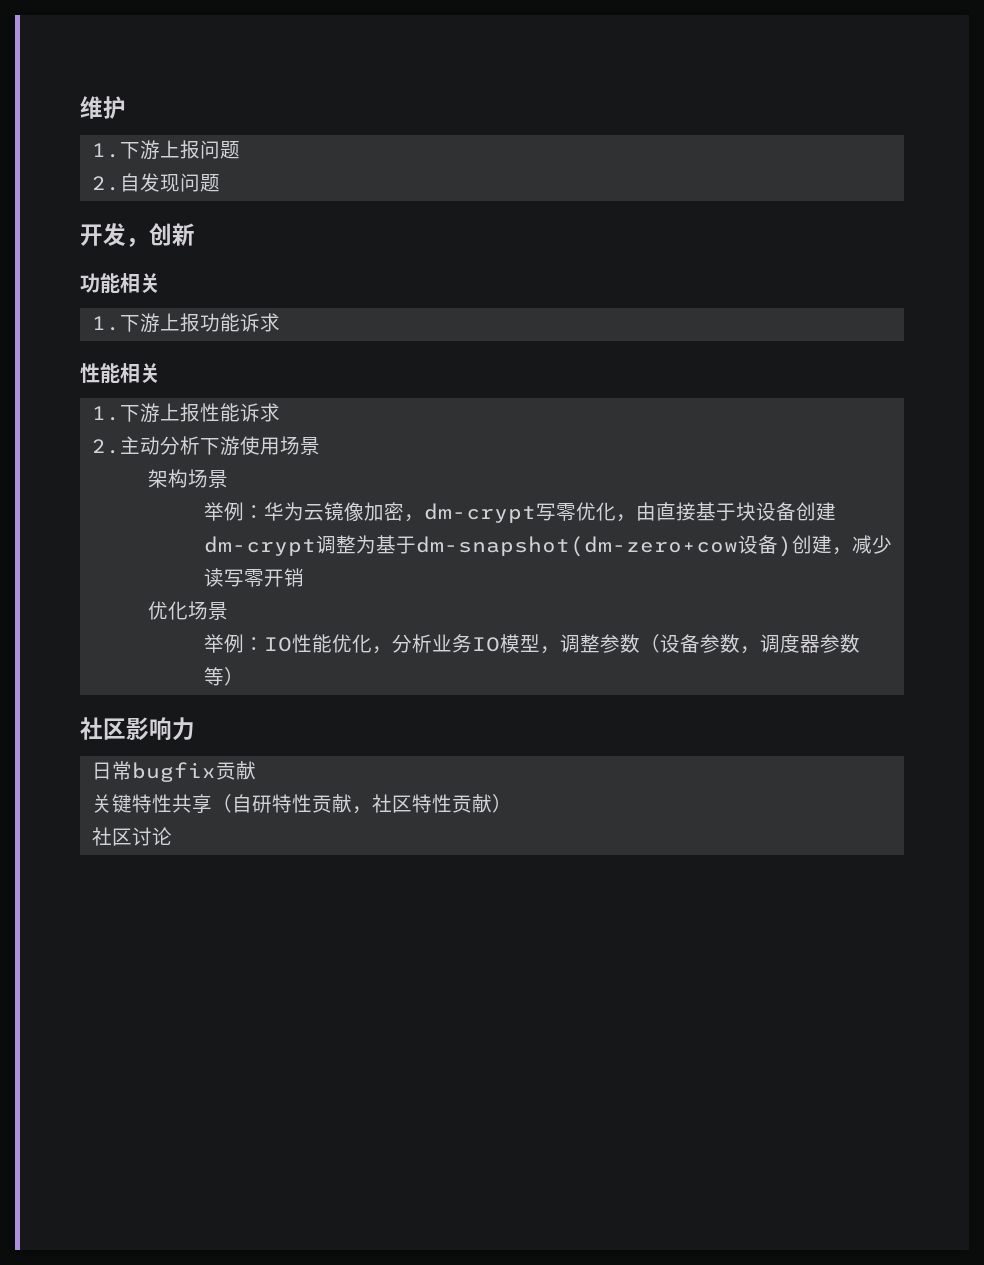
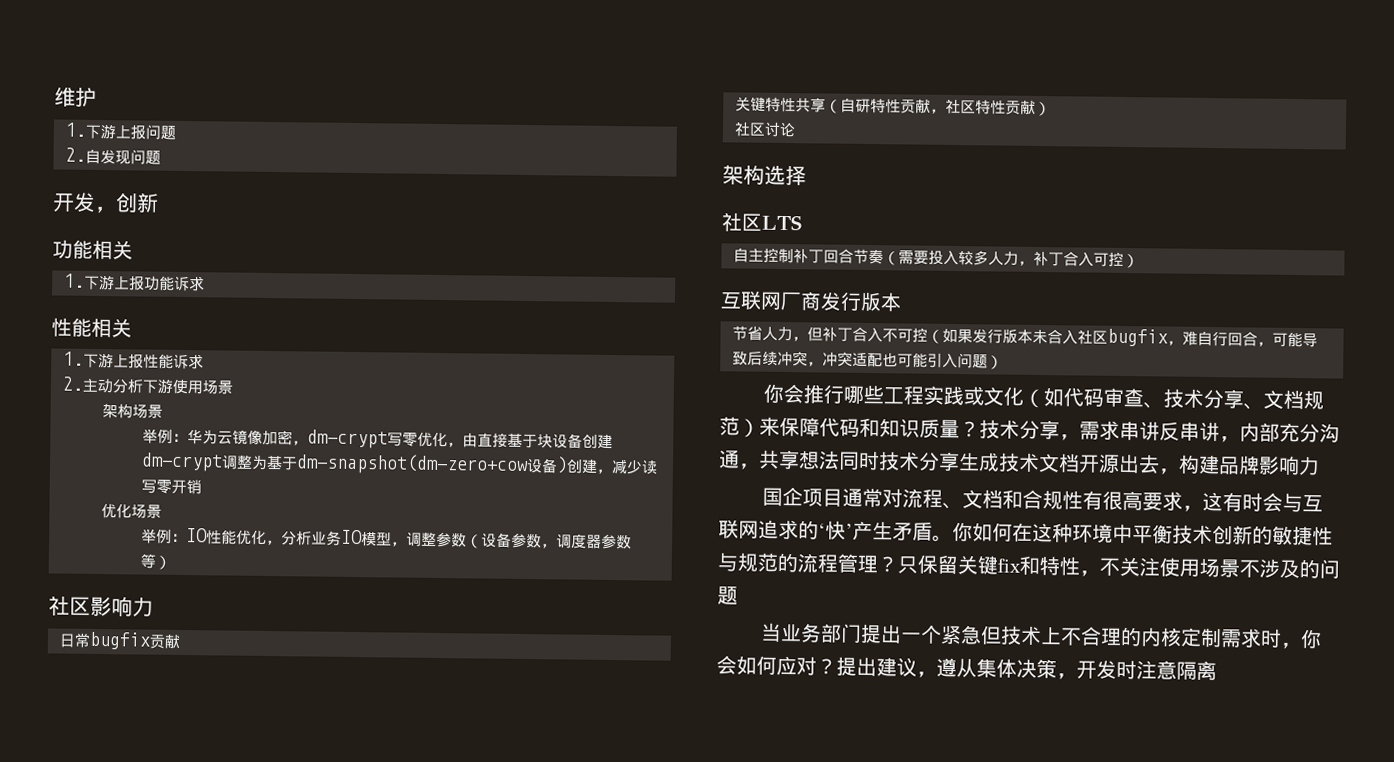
(172, 836) none -> [722,164,807,186] [721,212,802,232] [733,247,1139,269] [720,290,902,312] [732,325,1318,348] [732,350,1003,370] [762,383,1324,410] [719,416,1340,443] [718,449,1320,476] [761,486,1323,513] [718,519,1333,546] [717,552,1340,579] [717,586,738,605] [759,622,1322,650] [716,655,1217,681] // 架构选择 // 社区LTS // 自主控制补丁回合节奏（需要投入较多人力，补丁合入可控） // 互联网厂商发行版本 // 节省人力，但补丁合入不可控（如果发行版本未合入社区bugfix，难自行回合，可能导致后续冲突，冲突适配也可能引入问题） // 你会推行哪些工程实践或文化（如代码审查、技术分享、文档规范）来保障代码和知识质量？技术分享，需求串讲反串讲，内部充分沟通，共享想法同时技术分享生成技术文档开源出去，构建品牌影响力 // 国企项目通常对流程、文档和合规性有很高要求，这有时会与互联网追求的‘快’产生矛盾。你如何在这种环境中平衡技术创新的敏捷性与规范的流程管理？只保留关键fix和特性，不关注使用场景不涉及的问题 // 当业务部门提出一个紧急但技术上不合理的内核定制需求时，你会如何应对？提出建议，遵从集体决策，开发时注意隔离

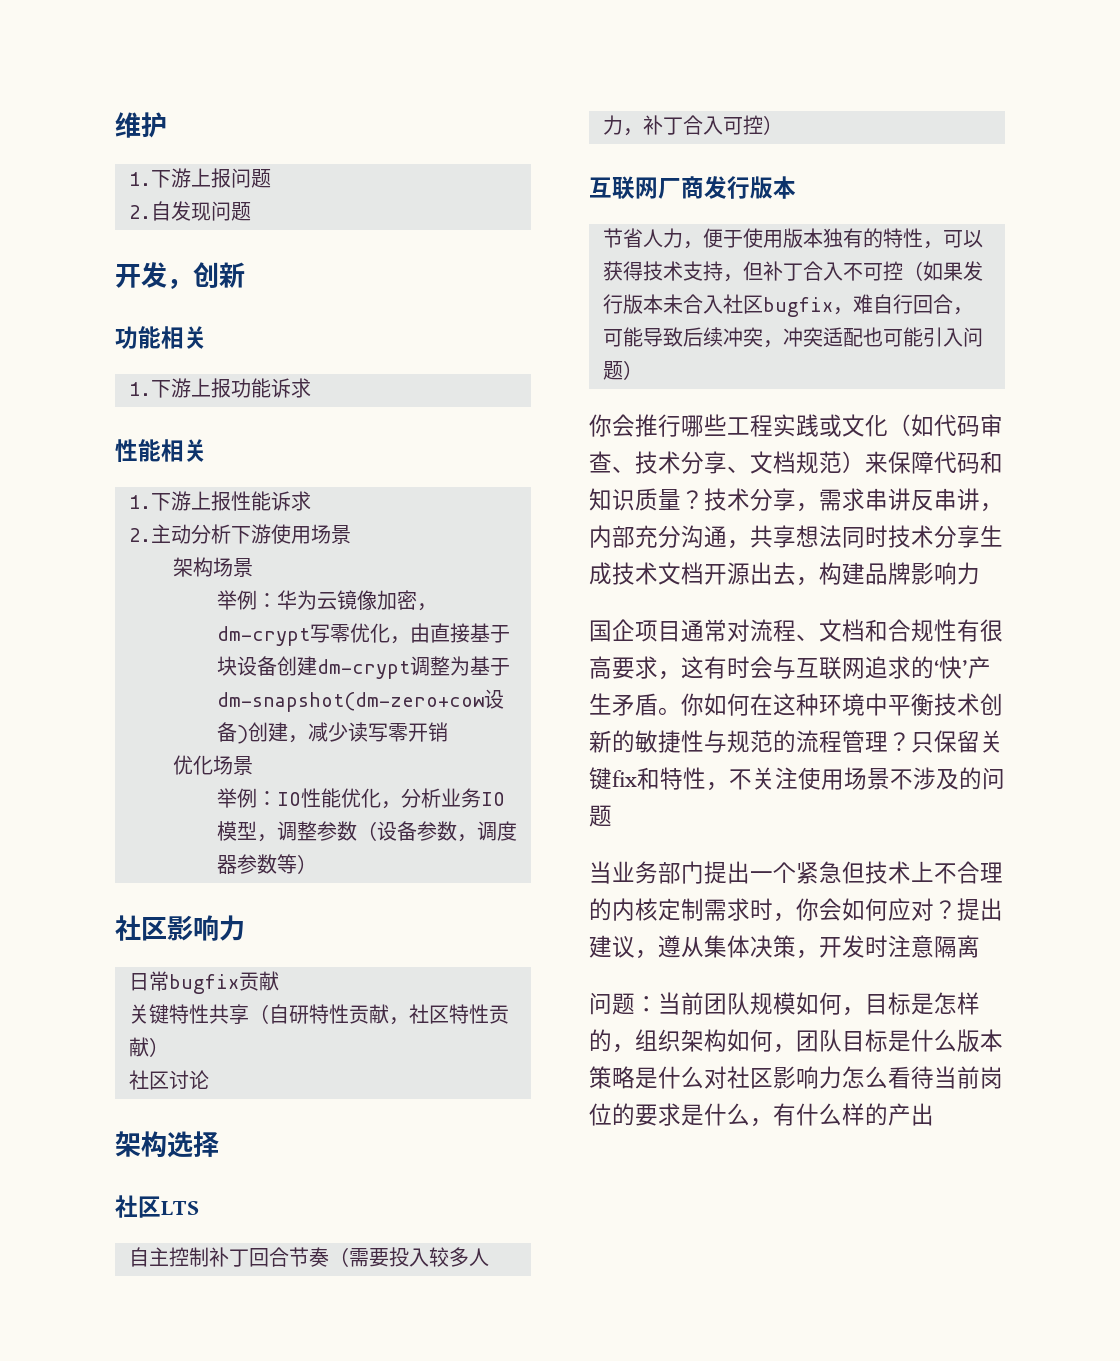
(808, 339) none -> [702,228,983,249] [602,261,743,282] 便于使用版本独有的特性，可以获得技术支持，
(1217, 670) none -> [589,992,980,1016] [589,1029,1003,1053] [589,1066,1003,1089] [589,1103,934,1127] // 问题：当前团队规模如何，目标是怎样的，组织架构如何，团队目标是什么版本策略是什么对社区影响力怎么看待当前岗位的要求是什么，有什么样的产出

